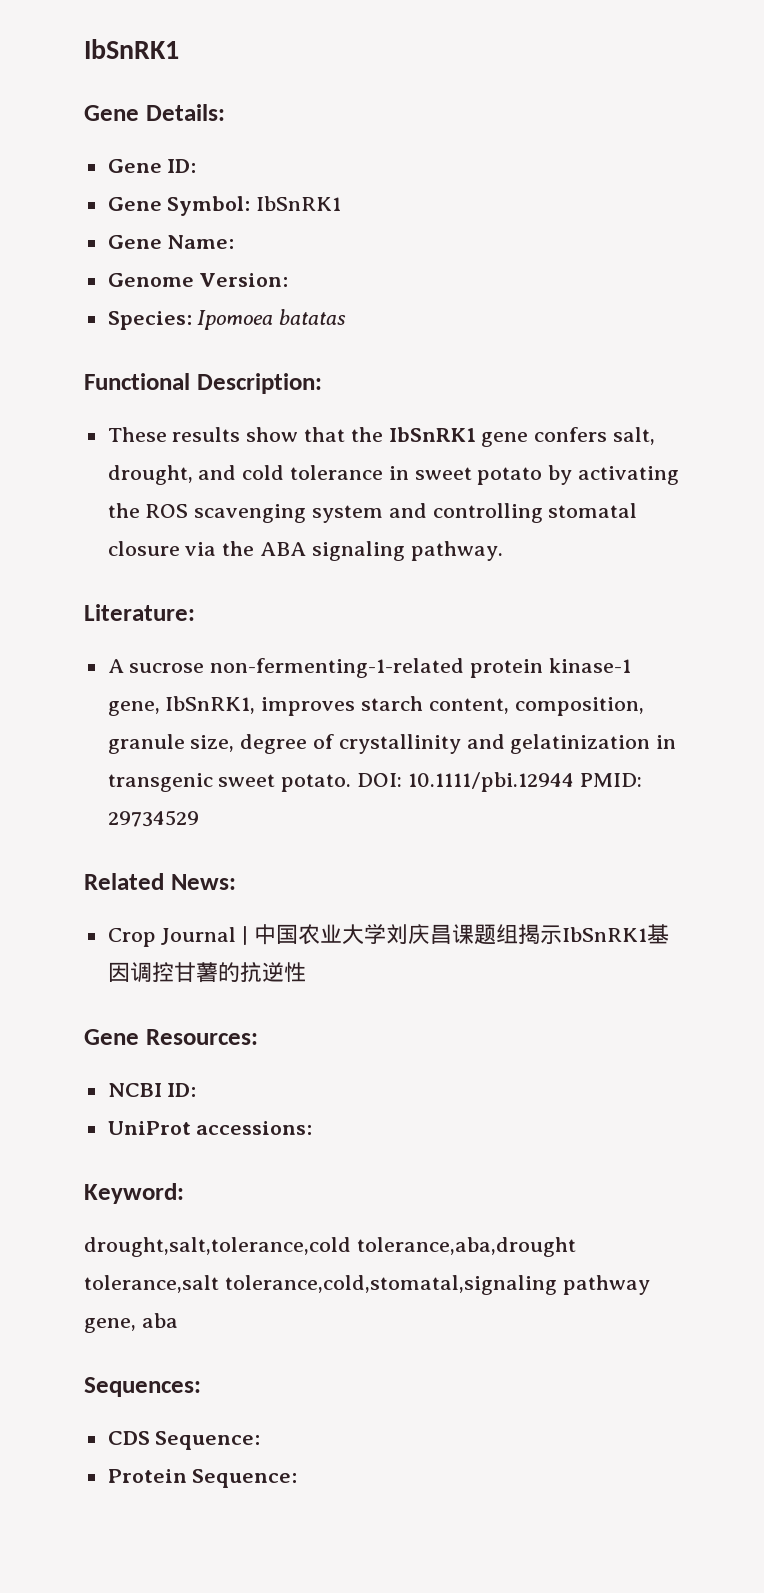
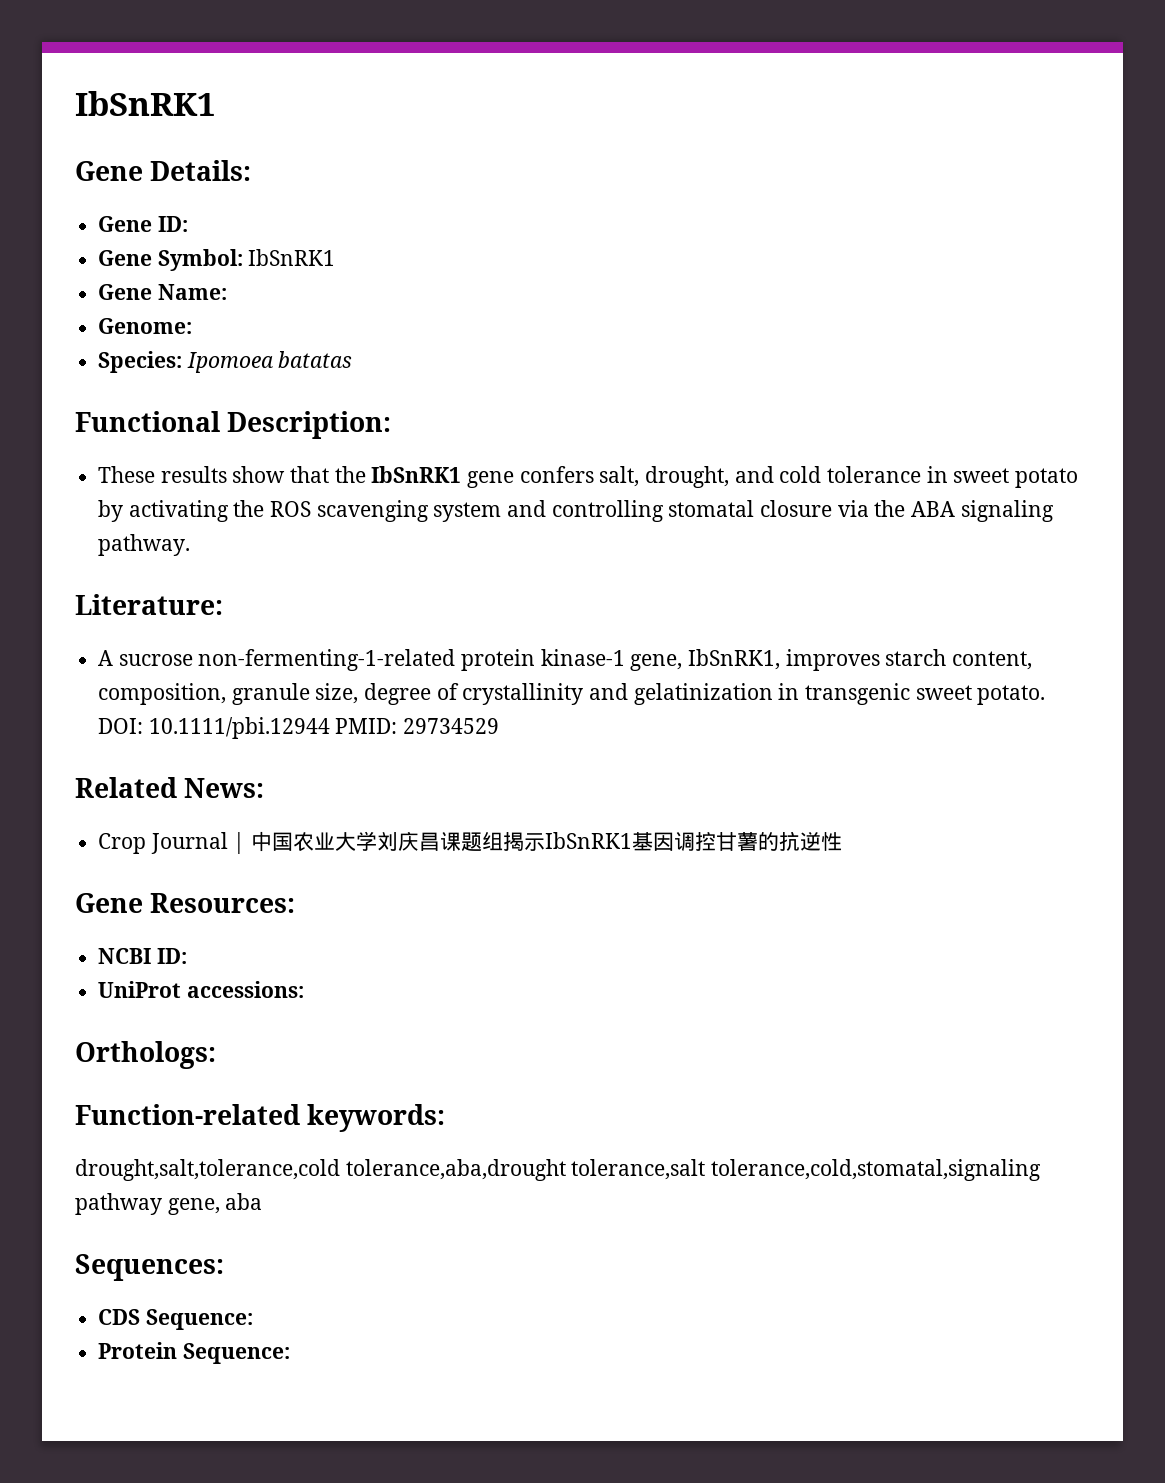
[107,273,289,287] Genome Version: -> [98,318,193,334] Genome:
[84,1183,184,1204] Keyword: -> [75,1041,216,1069] [75,1104,446,1132] Orthologs: // Function-related keywords:

